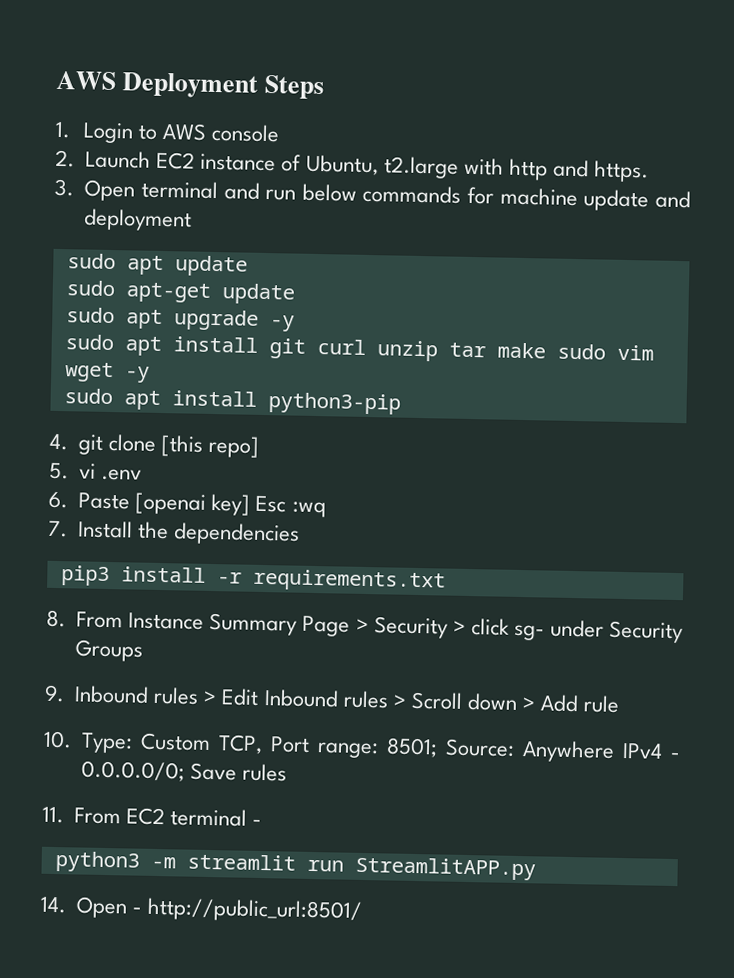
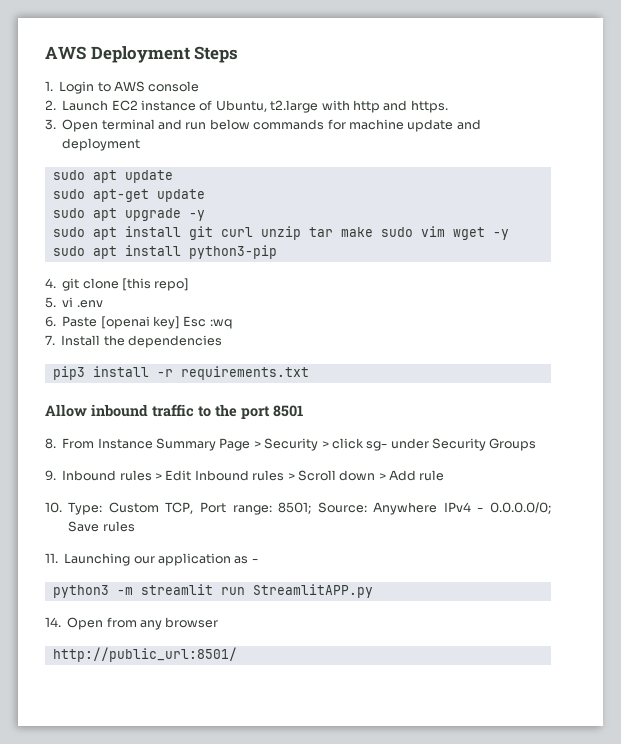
(446, 580) none -> [45,404,303,419] // Allow inbound traffic to the port 8501
[74,807,248,827] From EC2 terminal -> [64,553,249,566] Launching our application as
[132,907,143,914] - -> [106,617,219,630] from any browser //

